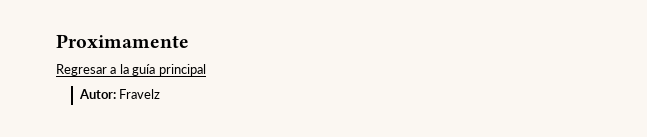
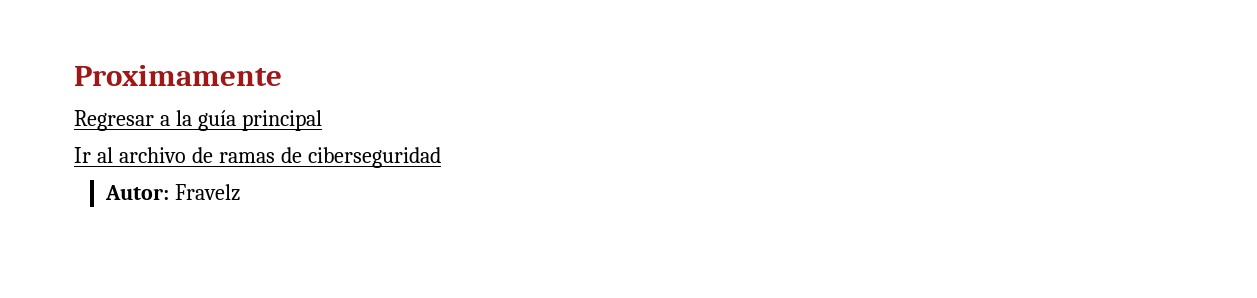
(206, 70) none -> [74,147,441,168] // Ir al archivo de ramas de ciberseguridad

